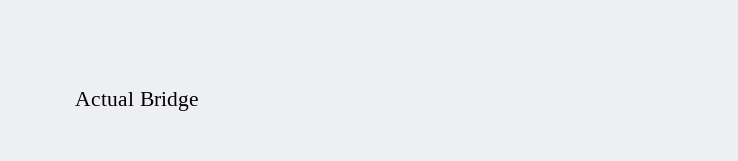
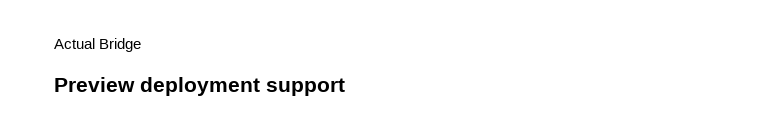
(199, 101) none -> [54,77,345,96] // Preview deployment support

